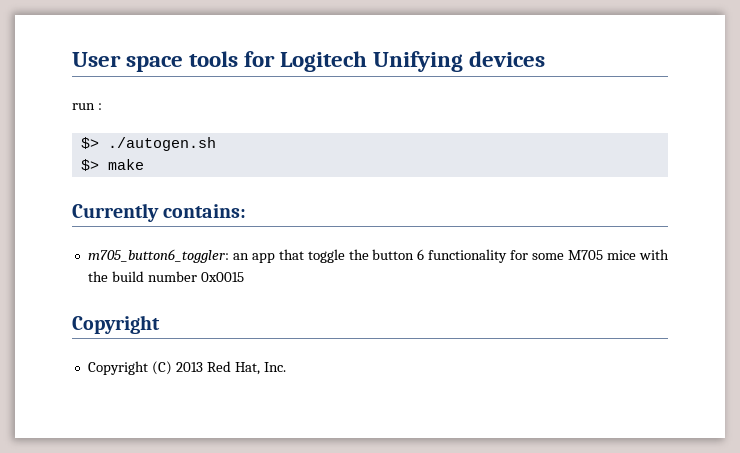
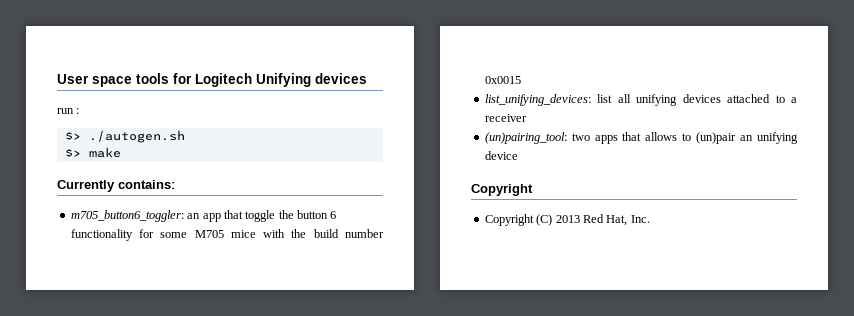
(244, 277) none -> [484,94,797,106] [484,114,527,122] [484,132,798,144] [484,151,518,160] // list_unifying_devices: list all unifying devices attached to a receiver // (un)pairing_tool: two apps that allows to (un)pair an unifying device

